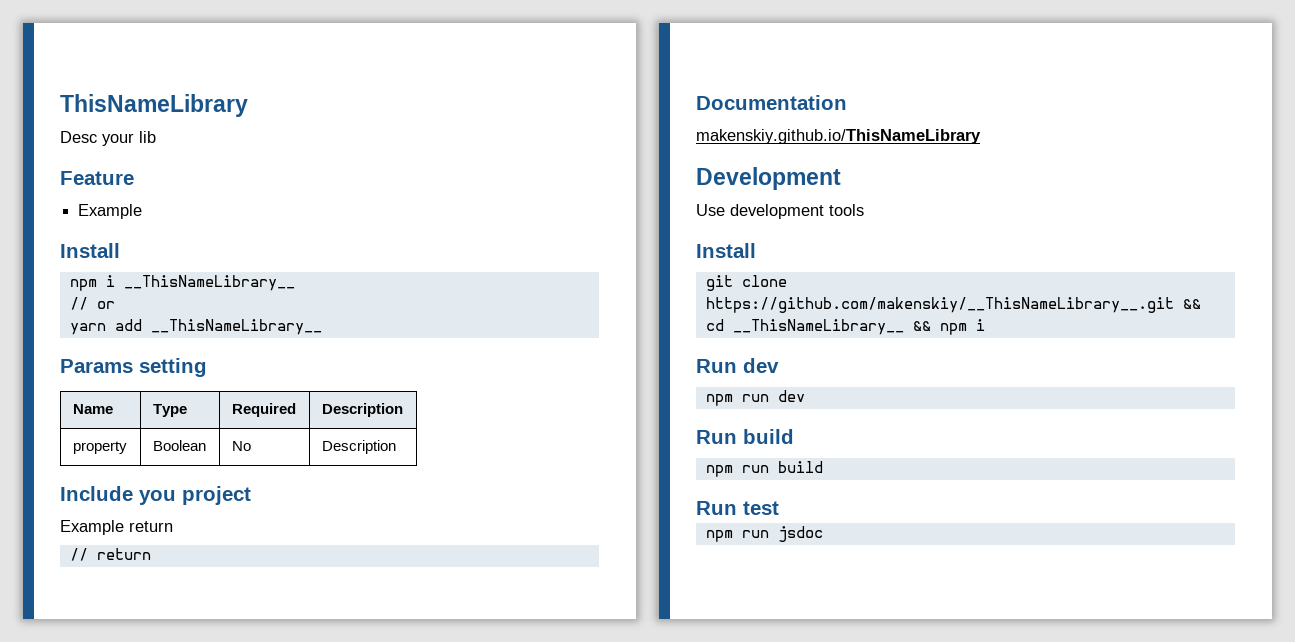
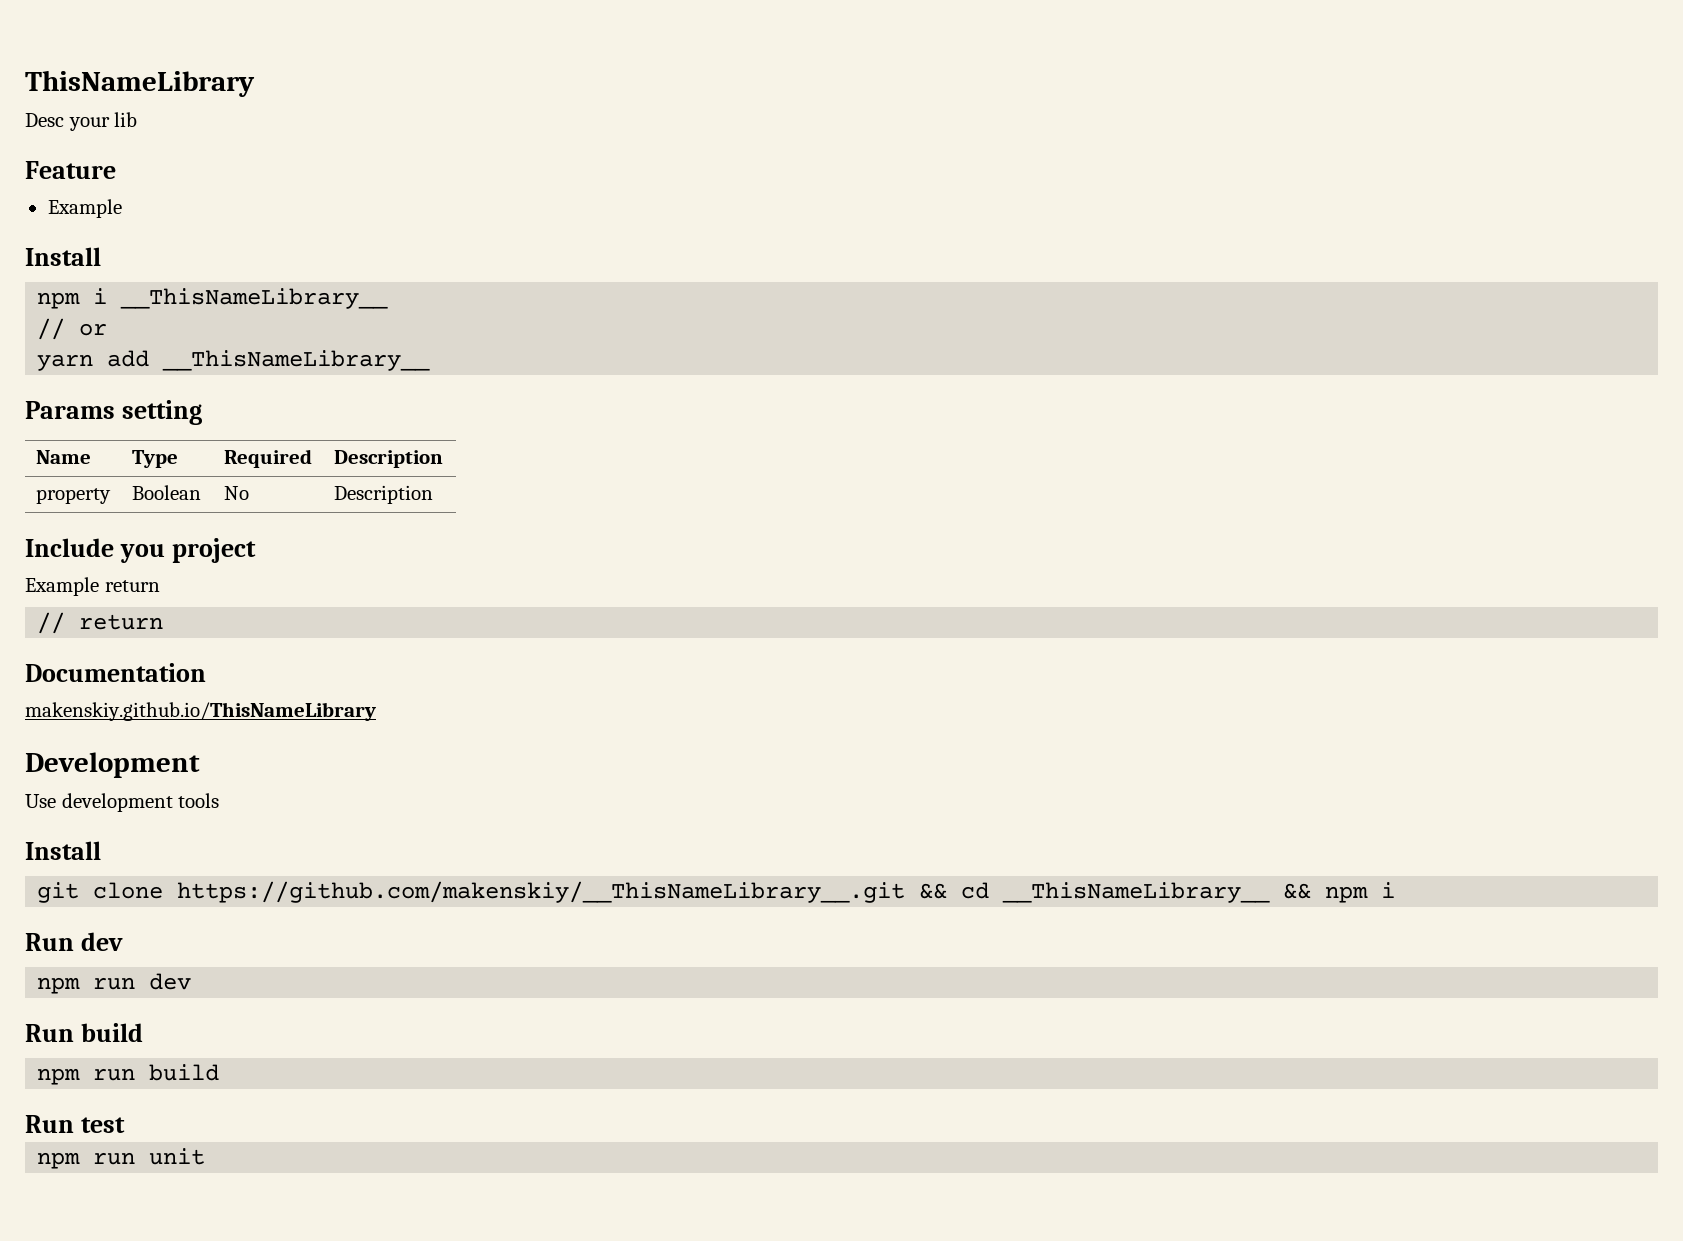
[777,526,823,542] jsdoc -> [149,1148,206,1165] unit

